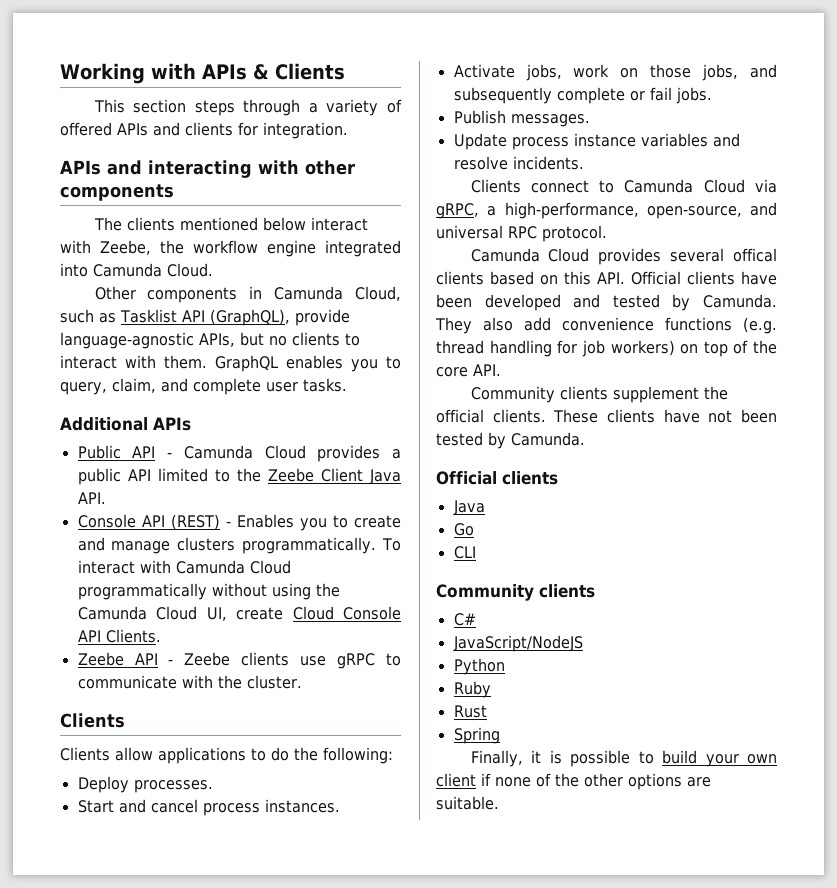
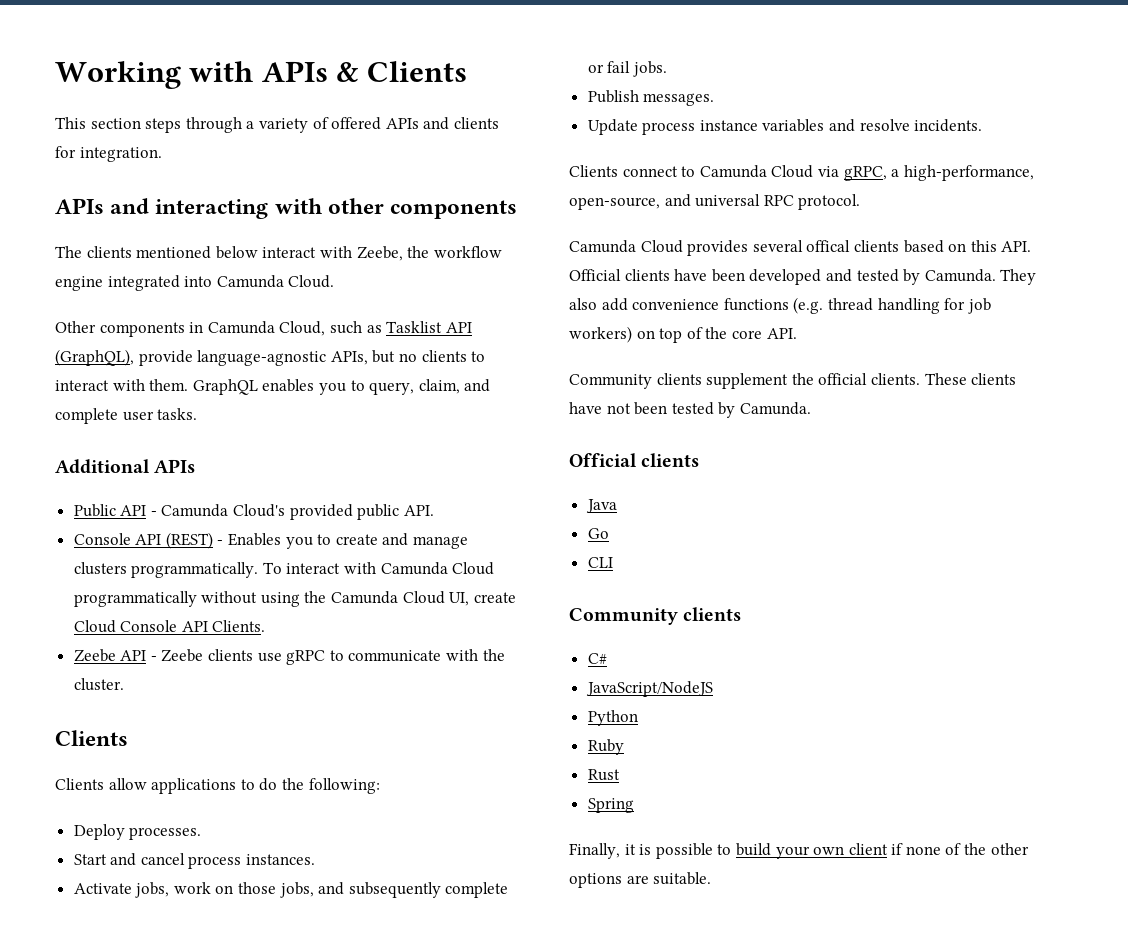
[264,445,401,462] [77,468,401,485] Cloud provides a public API limited to the Zeebe Client Java -> [233,504,400,520] Cloud's provided public

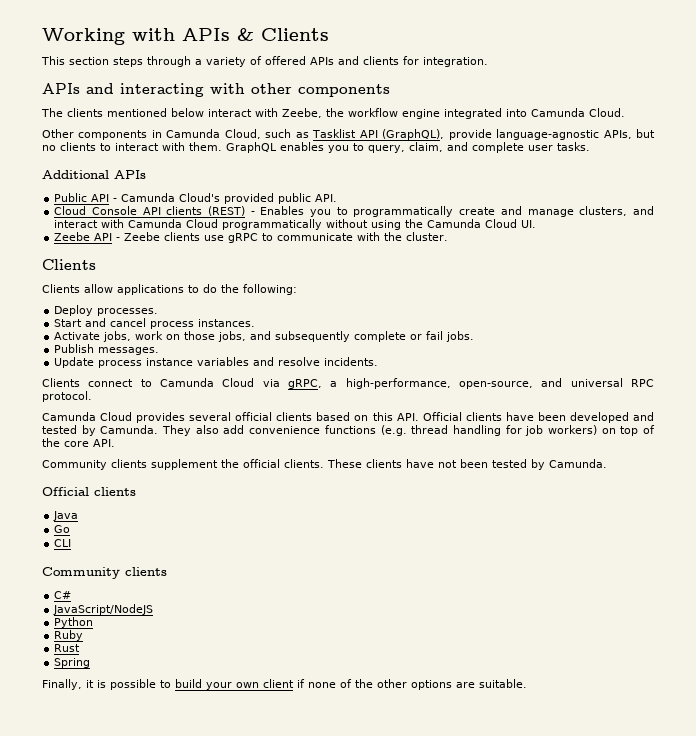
[73,533,162,545] Console API -> [54,206,203,215] Cloud Console API clients
(332, 539) none -> [353,206,454,217] programmatically
[73,562,282,578] clusters programmatically. To -> [579,206,654,216] clusters, and
[449,592,516,606] [73,620,266,633] UI, create Cloud Console API Clients. -> [521,220,537,228] UI.
[806,240,851,252] offical -> [235,412,273,421] official

